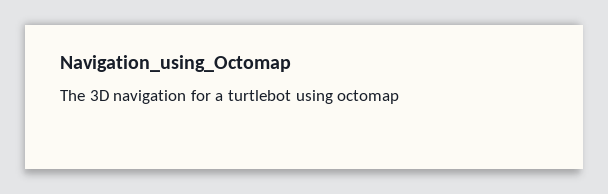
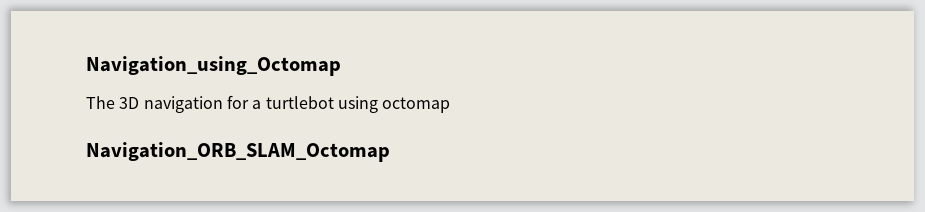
(400, 97) none -> [86,142,390,162] // Navigation_ORB_SLAM_Octomap

